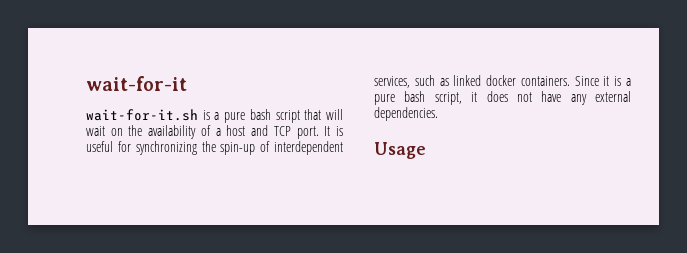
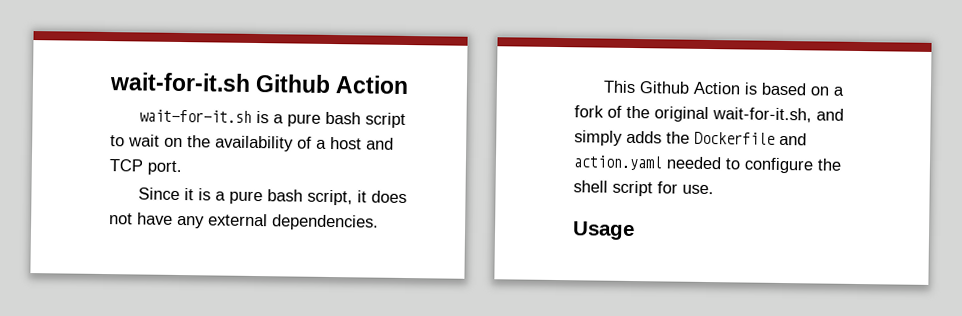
[86,76,187,91] wait-for-it -> [109,72,410,95] wait-for-it.sh Github Action
[304,109,344,120] that will -> [110,135,125,147] to
[324,126,343,136] [86,141,343,155] [374,75,570,88] It is useful for synchronizing the spin-up of interdependent services, such as linked docker containers. -> (182, 168) //
(438, 114) none -> [603,80,845,96] [574,105,844,123] [574,130,807,146] [573,155,842,174] [573,180,714,197] // This Github Action is based on a fork of the original wait-for-it.sh, and simply adds the Dockerfile and action.yaml needed to configure the shell script for use.

